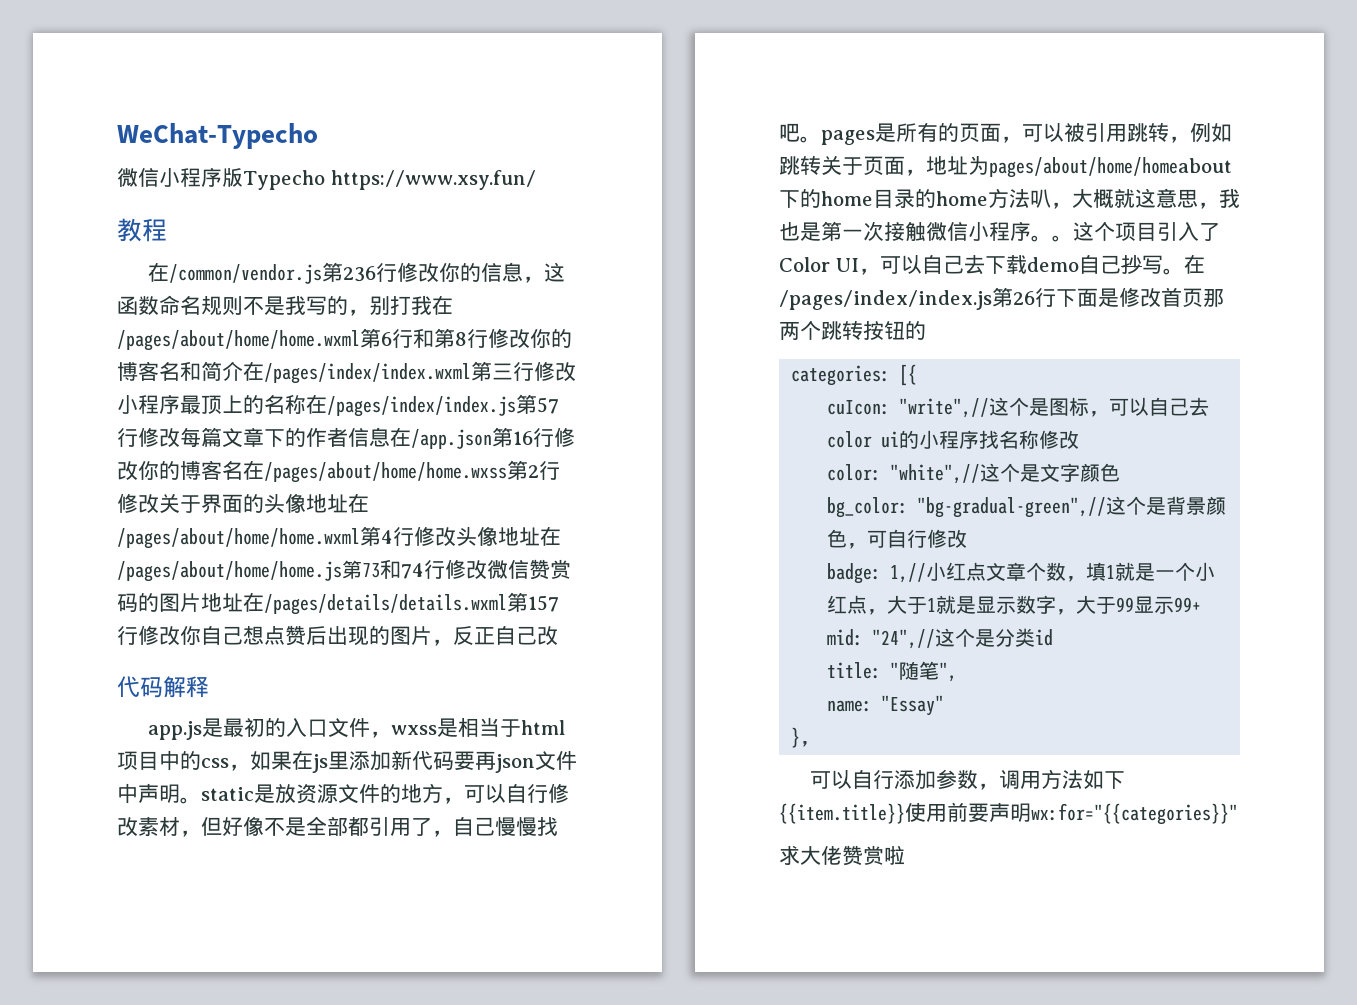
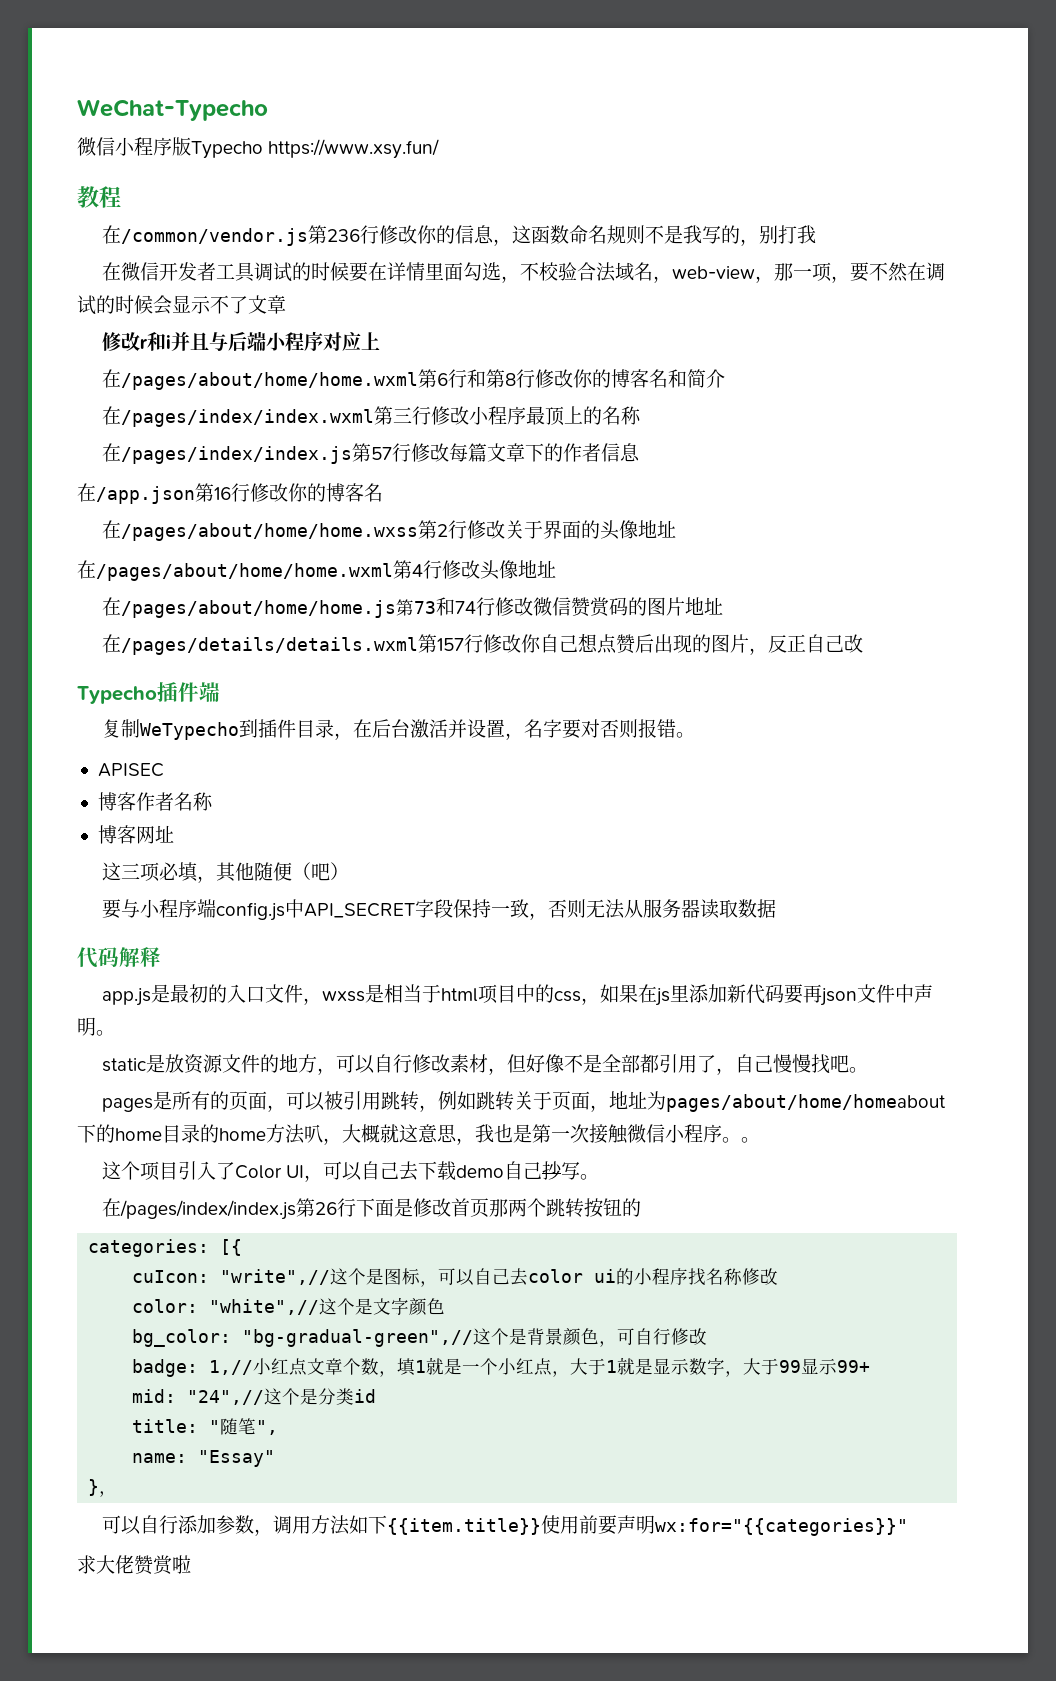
(432, 305) none -> [102,262,946,283] [77,295,286,315] [102,331,381,351] // 在微信开发者工具调试的时候要在详情里面勾选，不校验合法域名，web-view，那一项，要不然在调试的时候会显示不了文章 // 修改r和i并且与后端小程序对应上 //
(243, 371) none -> (726, 378) //
(306, 404) none -> (642, 415) //
(390, 437) none -> (641, 452) //
(243, 470) none -> (383, 492) //
(348, 503) none -> (677, 529) //
(540, 536) none -> (556, 569) //
(243, 602) none -> (724, 606) //
(558, 635) none -> [77,682,220,704] [102,719,696,740] [97,763,164,777] [97,792,213,811] [97,825,174,844] [102,862,350,883] [102,899,777,921] // Typecho插件端 // 复制WeTypecho到插件目录，在后台激活并设置，名字要对否则报错。 // APISEC // 博客作者名称 // 博客网址 // 这三项必填，其他随便（吧） // 要与小程序端config.js中API_SECRET字段保持一致，否则无法从服务器读取数据
(201, 800) none -> (115, 1033) //
(821, 139) none -> (869, 1070) //
(1073, 238) none -> (760, 1140) //
(1184, 271) none -> (600, 1177) //

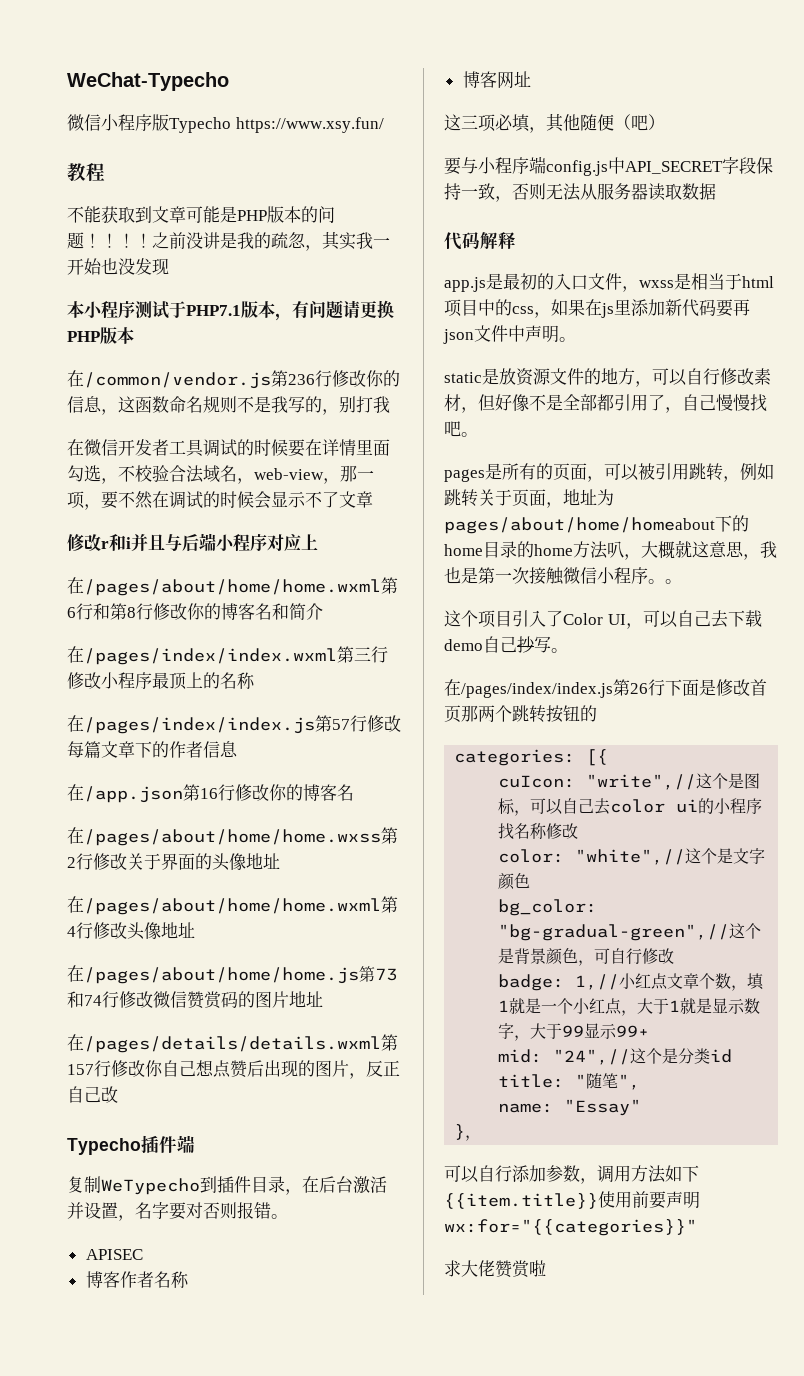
(121, 197) none -> [67,206,335,223] [67,231,390,251] [67,258,169,275] [67,300,394,321] [67,327,134,344] // 不能获取到文章可能是PHP版本的问题！！！！之前没讲是我的疏忽，其实我一开始也没发现 // 本小程序测试于PHP7.1版本，有问题请更换PHP版本

